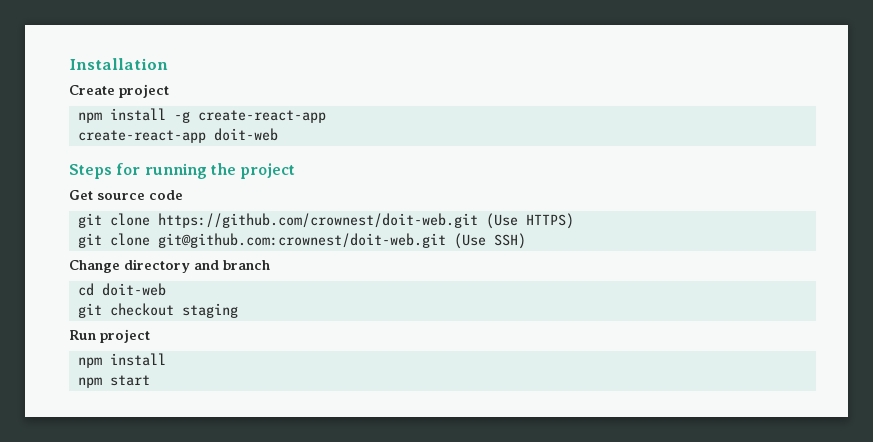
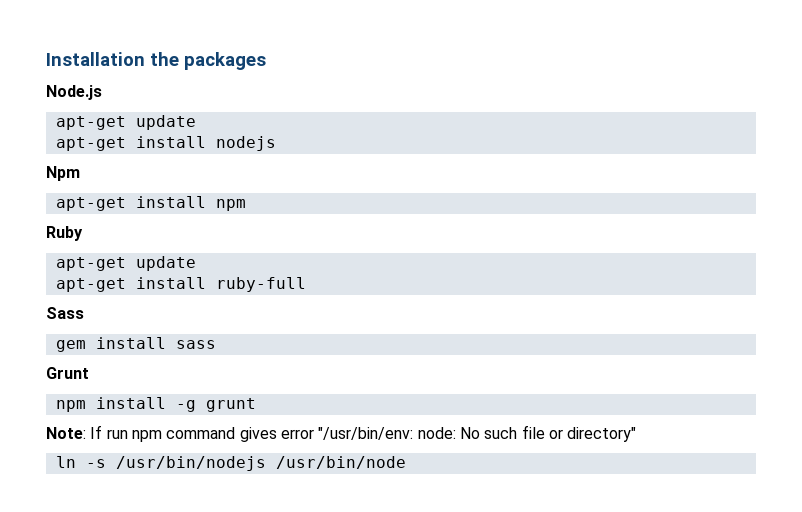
[69,84,169,98] [77,108,326,123] [77,128,278,143] [69,163,296,179] [69,190,183,200] [77,213,574,229] [77,233,526,249] [69,259,270,273] [77,283,166,296] [77,303,238,318] [69,329,150,343] [77,353,166,368] [77,375,150,388] // Create project // npm install -g create-react-app // create-react-app doit-web // Steps for running the project // Get source code // git clone https://github.com/crownest/doit-web.git (Use HTTPS) // git clone git@github.com:crownest/doit-web.git (Use SSH) // Change directory and branch // cd doit-web // git checkout staging // Run project // npm install // npm start -> [150,52,266,70] [46,85,102,100] [55,115,196,130] [55,136,276,151] [46,166,80,181] [55,196,246,211] [46,226,83,241] [55,256,196,271] [55,277,306,292] [46,307,84,319] [55,337,216,352] [46,367,89,379] [55,397,256,412] [46,425,637,442] [55,456,406,471] the packages // Node.js // apt-get update // apt-get install nodejs // Npm // apt-get install npm // Ruby // apt-get update // apt-get install ruby-full // Sass // gem install sass // Grunt // npm install -g grunt // Note: If run npm command gives error "/usr/bin/env: node: No such file or directory" // ln -s /usr/bin/nodejs /usr/bin/node

